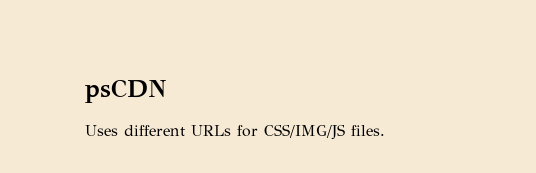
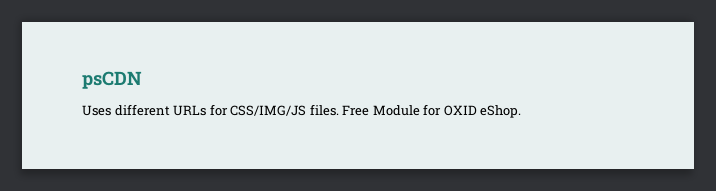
(385, 130) none -> [342,104,522,118] Free Module for OXID eShop.

